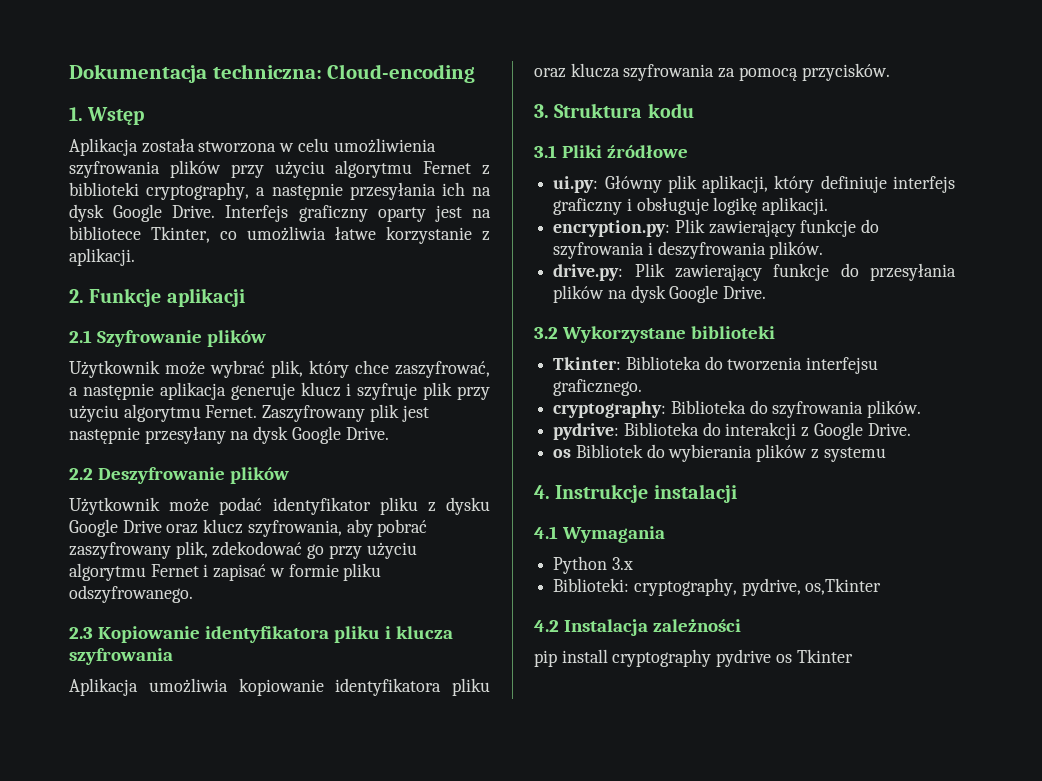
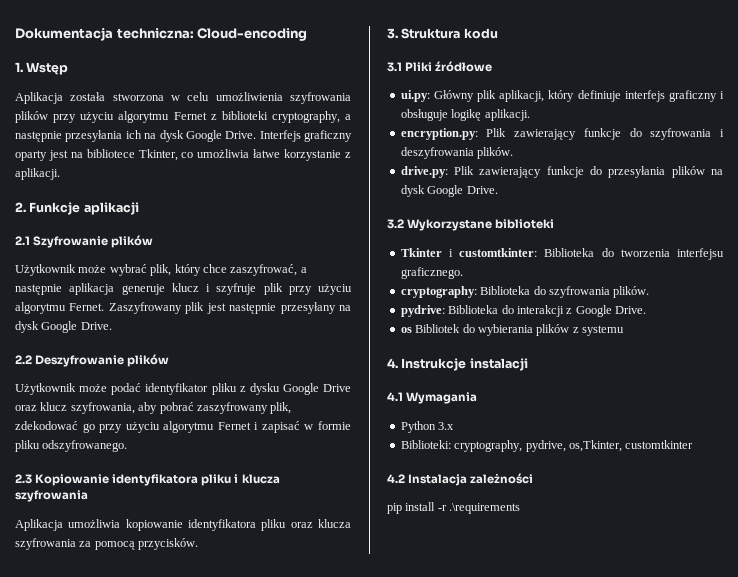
[553,357,622,370] Tkinter: -> [400,248,538,257] Tkinter i customtkinter:
[805,578,882,595] os,Tkinter -> [568,440,694,452] os,Tkinter, customtkinter
[612,649,853,667] cryptography pydrive os Tkinter -> [437,503,521,514] -r .\requirements

